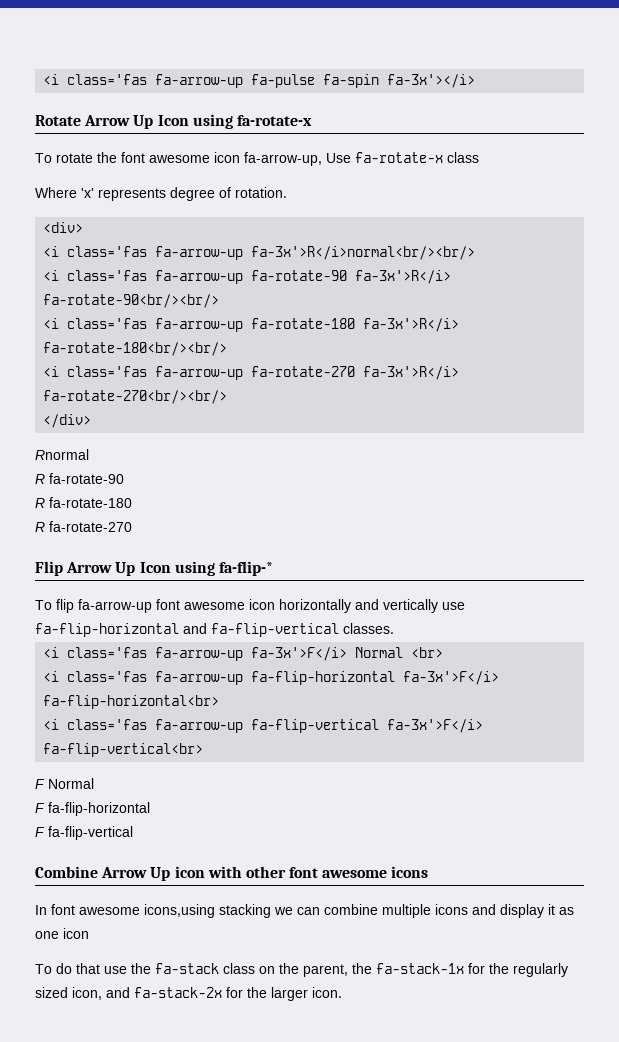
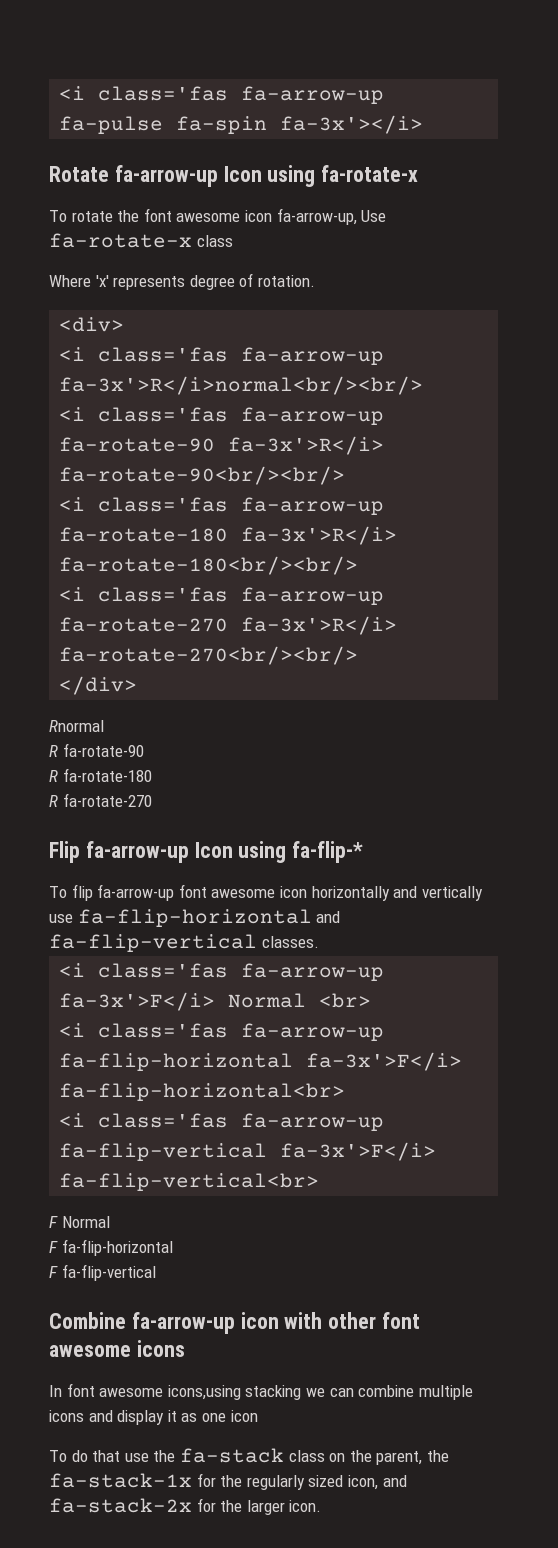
[84,115,154,129] Arrow Up -> [114,165,218,187] fa-arrow-up
[66,562,136,576] Arrow Up -> [85,841,189,863] fa-arrow-up
[101,867,171,881] Arrow Up -> [131,1312,235,1334] fa-arrow-up

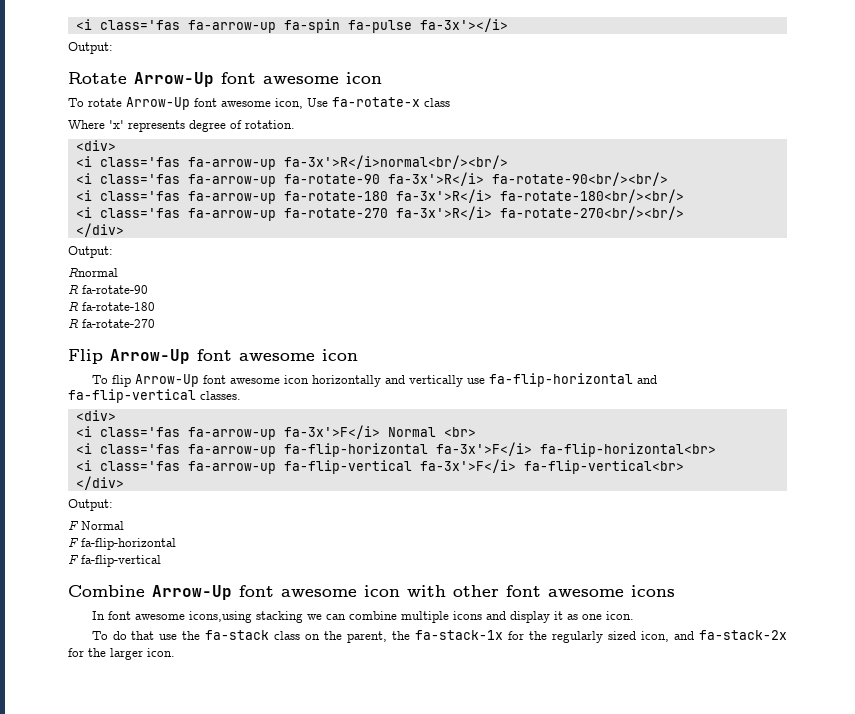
[59,86,385,104] [59,116,268,134] <i class='fas fa-arrow-up fa-pulse fa-spin -> [75,19,412,33] <i class='fas fa-arrow-up fa-spin fa-pulse
(424, 124) none -> [68,42,113,54] // Output:
[114,165,419,187] fa-arrow-up Icon using fa-rotate-x -> [134,72,382,87] Arrow-Up font awesome icon
[117,208,357,225] the font awesome icon fa-arrow-up, -> [126,97,303,110] Arrow-Up font awesome icon,
(138, 685) none -> [68,246,113,258] // Output:
[85,841,364,863] fa-arrow-up Icon using fa-flip-* -> [110,349,358,364] Arrow-Up font awesome icon
[97,884,175,901] fa-arrow-up -> [134,374,199,387] Arrow-Up
(319, 942) none -> [75,410,116,421] // <div>
(320, 1182) none -> [75,476,124,490] [68,499,113,511] // </div> // Output:
[131,1312,235,1334] fa-arrow-up -> [152,585,357,600] Arrow-Up font awesome
[230,1410,258,1422] icon -> [605,611,634,620] icon.

